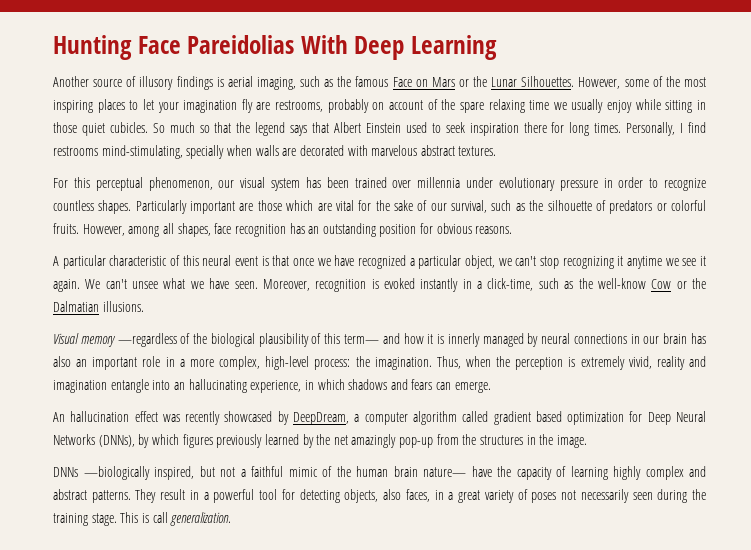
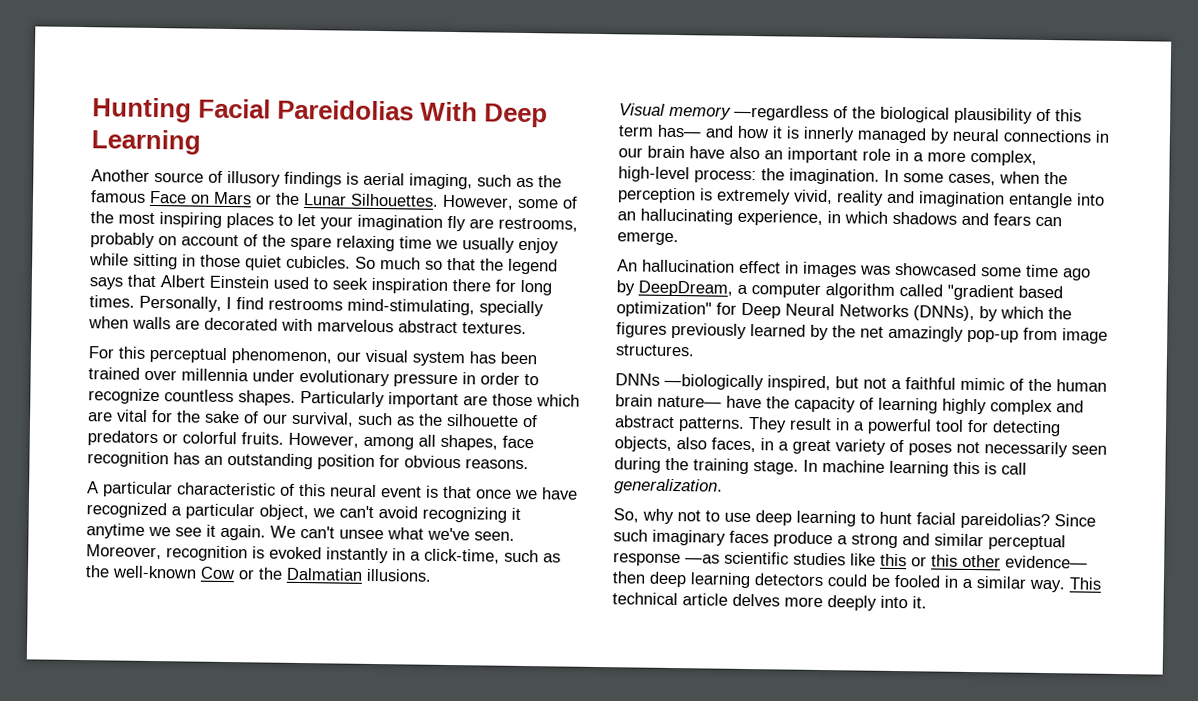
[137,36,181,54] Face -> [198,98,272,119] Facial
[540,256,560,269] stop -> [378,506,418,519] avoid
[190,278,230,289] we have -> [427,527,470,541] we've
[597,278,646,289] well-know -> [112,565,197,579] well-known
[343,334,379,344] term— -> [618,124,702,138] term has—
[690,333,706,344] has -> [689,146,725,159] have
[436,356,461,369] Thus, -> [884,169,996,186] In some cases,
[162,411,273,425] was recently showcased -> [785,261,1091,281] in images was showcased some time ago
[493,411,625,425] gradient based optimization -> [947,284,1063,301] [616,301,712,318] "gradient based optimization"
(179, 439) none -> [1048,307,1072,320] the
[462,434,587,448] the structures in the image. -> [1062,328,1108,344] [615,344,695,357] image structures.
[120,512,139,523] This -> [803,459,980,477] In machine learning this
(232, 519) none -> [613,508,1096,530] [613,529,1066,551] [613,551,1088,569] [612,571,1101,593] [612,592,927,611] // So, why not to use deep learning to hunt facial pareidolias? Since such imaginary faces produce a strong and similar perceptual response —as scientific studies like this or this other evidence— then deep learning detectors could be fooled in a similar way. This technical article delves more deeply into it.

